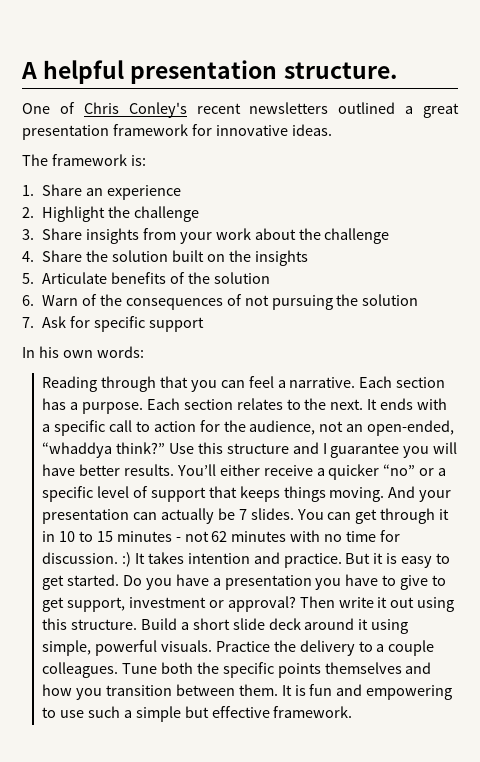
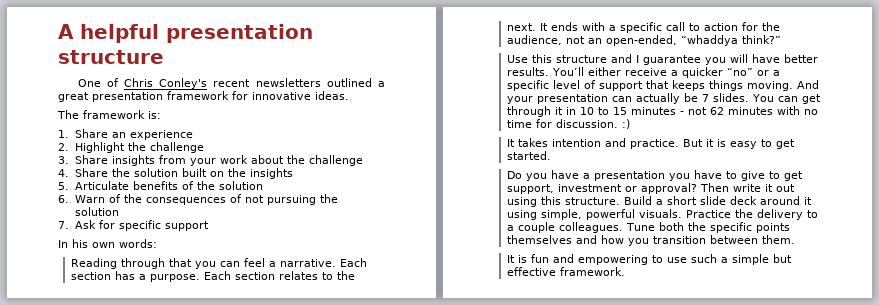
[283,62,397,79] structure. -> [58,50,164,64] structure
(165, 448) none -> (782, 39) //
(131, 559) none -> (631, 124) //
(119, 580) none -> (552, 155) //
(278, 690) none -> (796, 239) //

